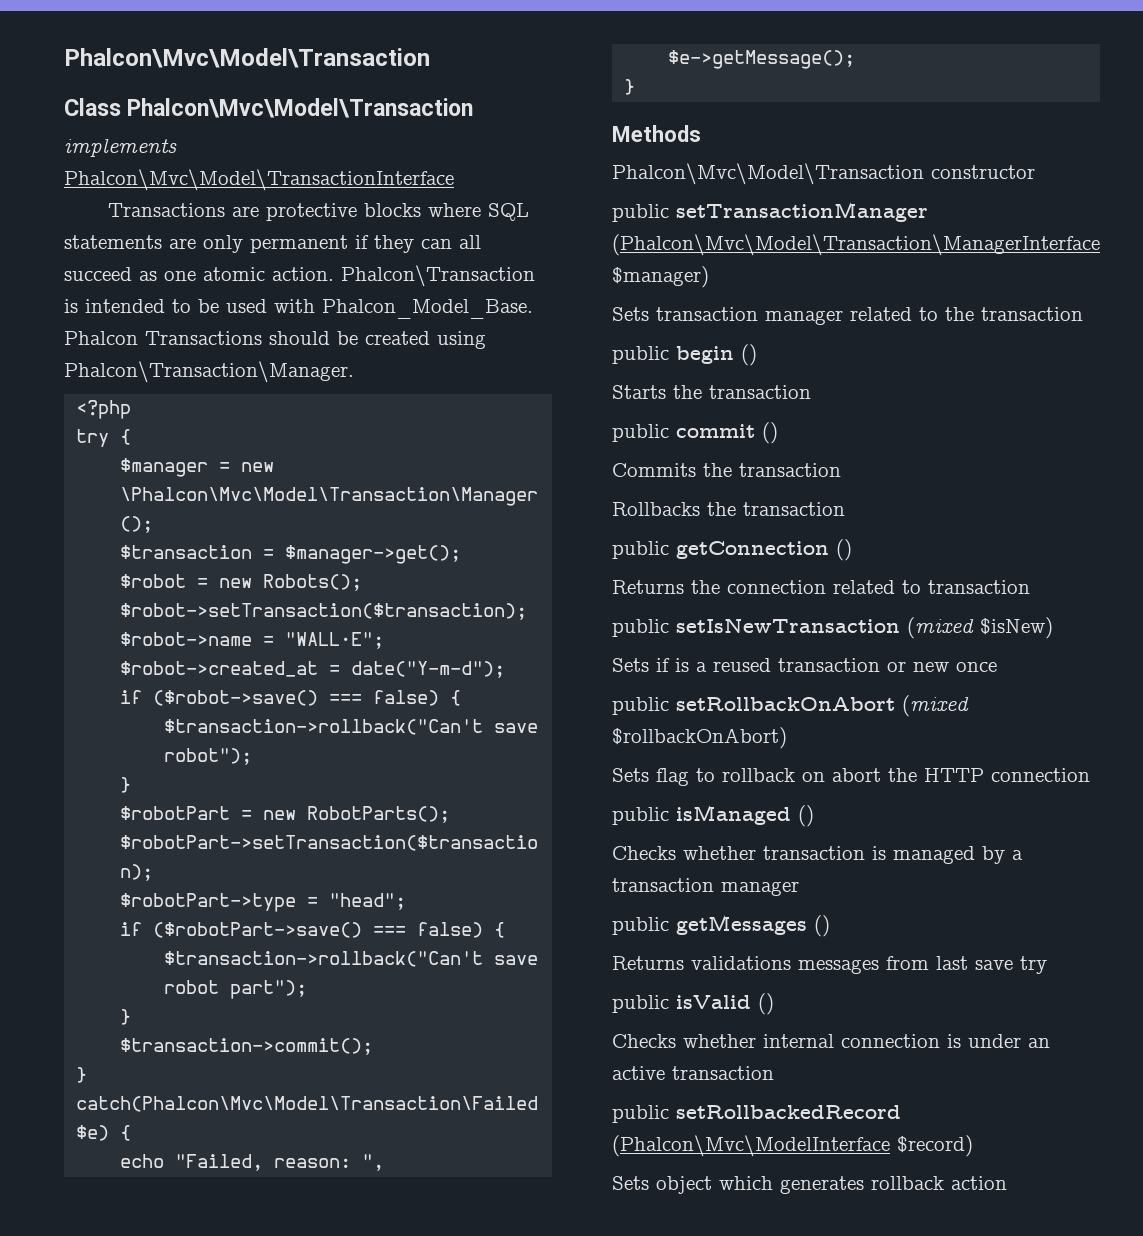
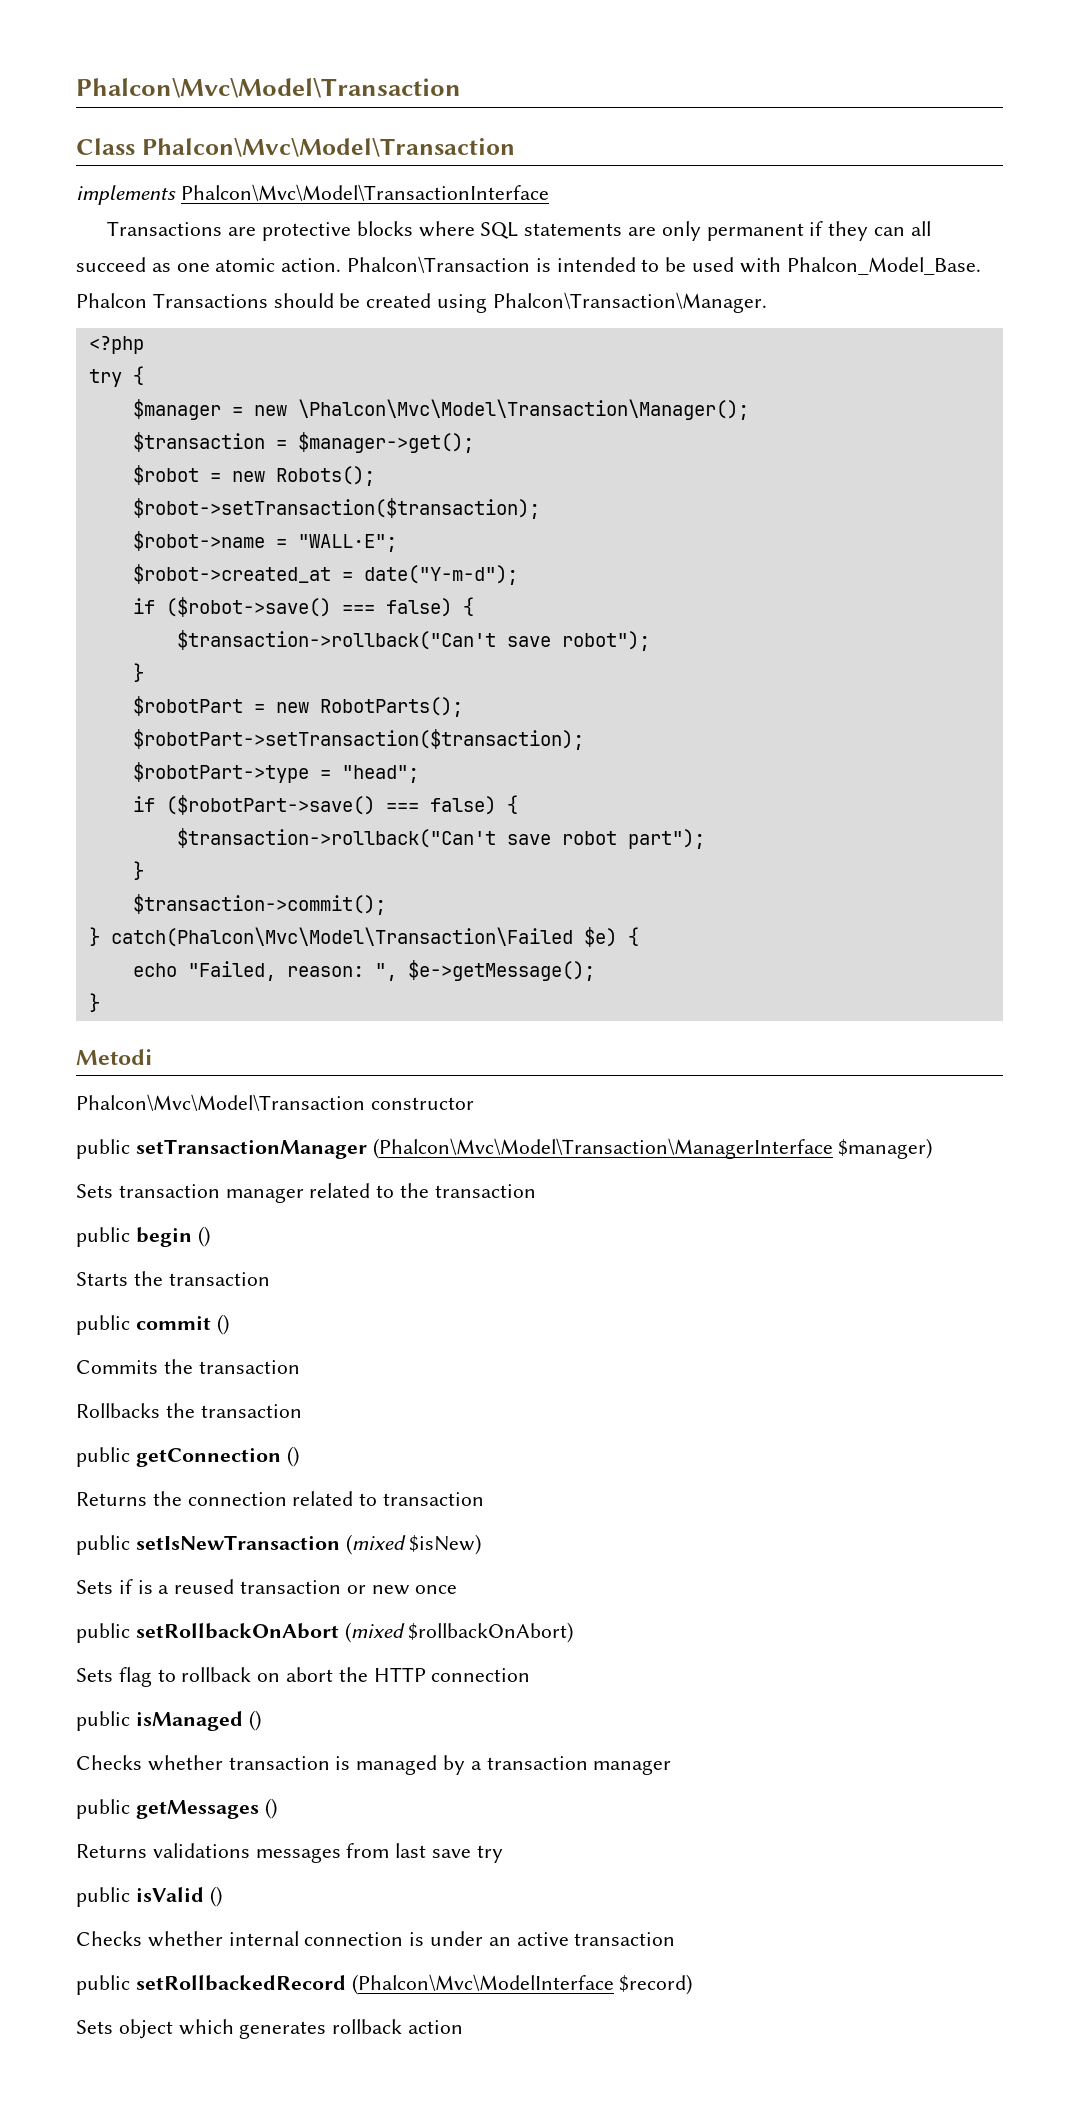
[612,125,701,142] Methods -> [76,1049,152,1065] Metodi

